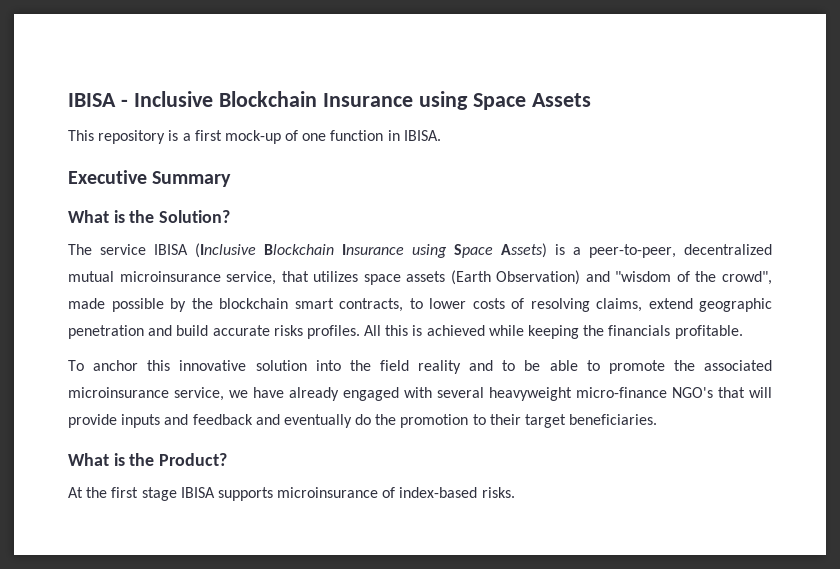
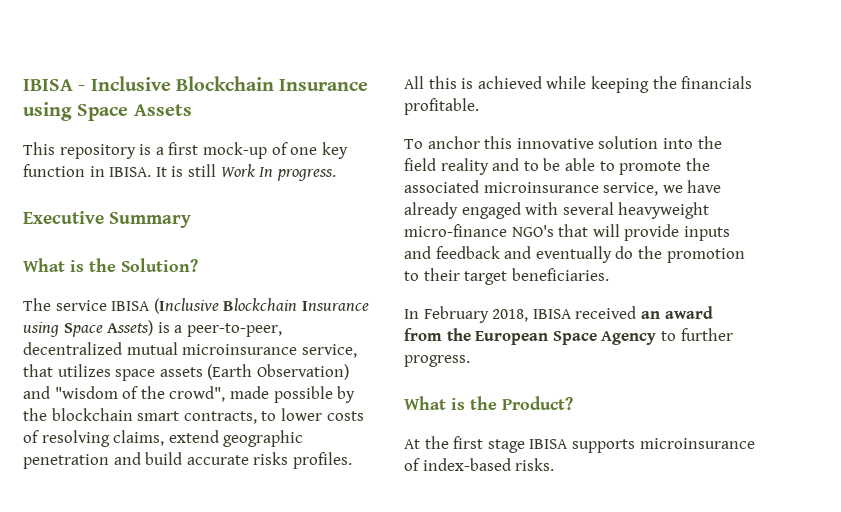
(327, 137) none -> [321,142,348,159] key
(441, 135) none -> [155,164,336,181] It is still Work In progress.
(658, 419) none -> [404,306,713,323] [404,328,733,345] [404,355,470,367] // In February 2018, IBISA received an award from the European Space Agency to further progress.

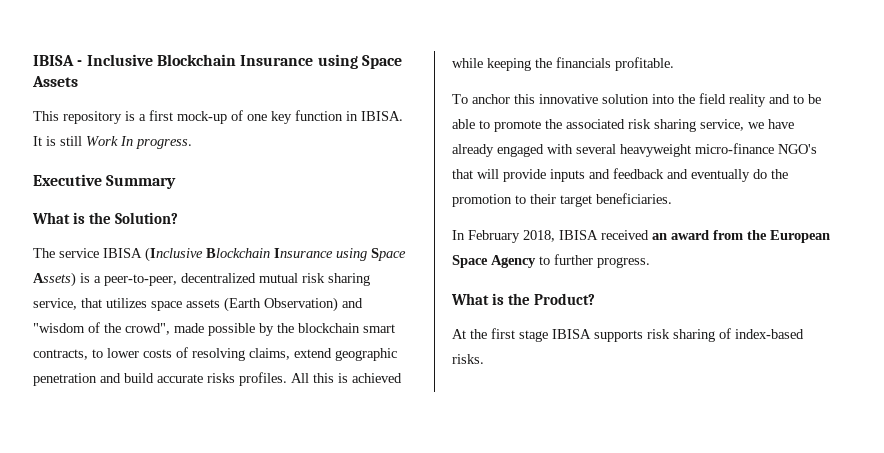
[182,344,298,355] microinsurance -> [302,273,370,286] risk sharing
[483,182,599,193] microinsurance -> [628,119,696,132] risk sharing
[639,438,755,449] microinsurance -> [647,329,715,342] risk sharing

